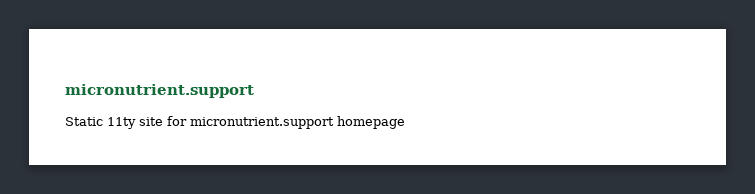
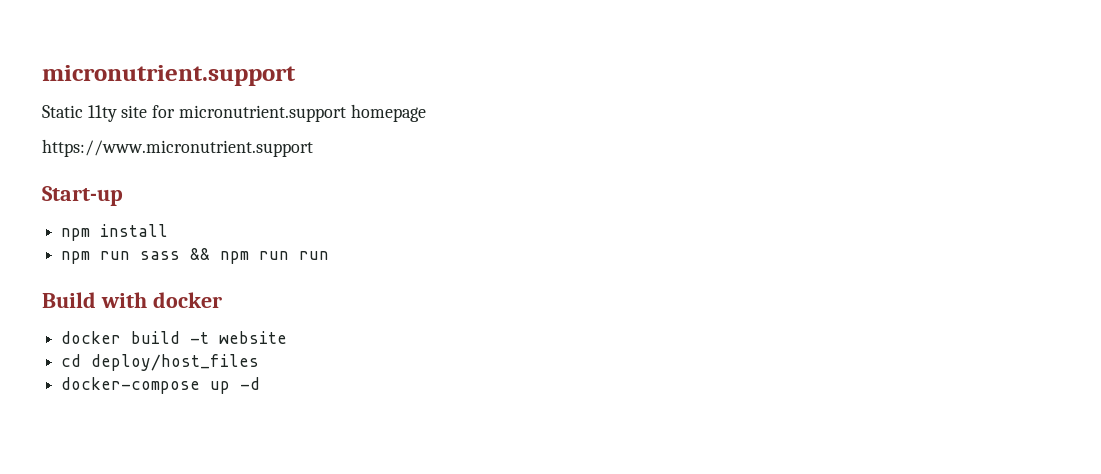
(405, 122) none -> [42,139,313,157] [42,186,123,206] [61,224,169,241] [61,248,330,264] [42,292,222,308] [61,331,288,344] [61,354,260,371] [61,377,261,394] // https://www.micronutrient.support // Start-up // npm install // npm run sass && npm run run // Build with docker // docker build -t website // cd deploy/host_files // docker-compose up -d

